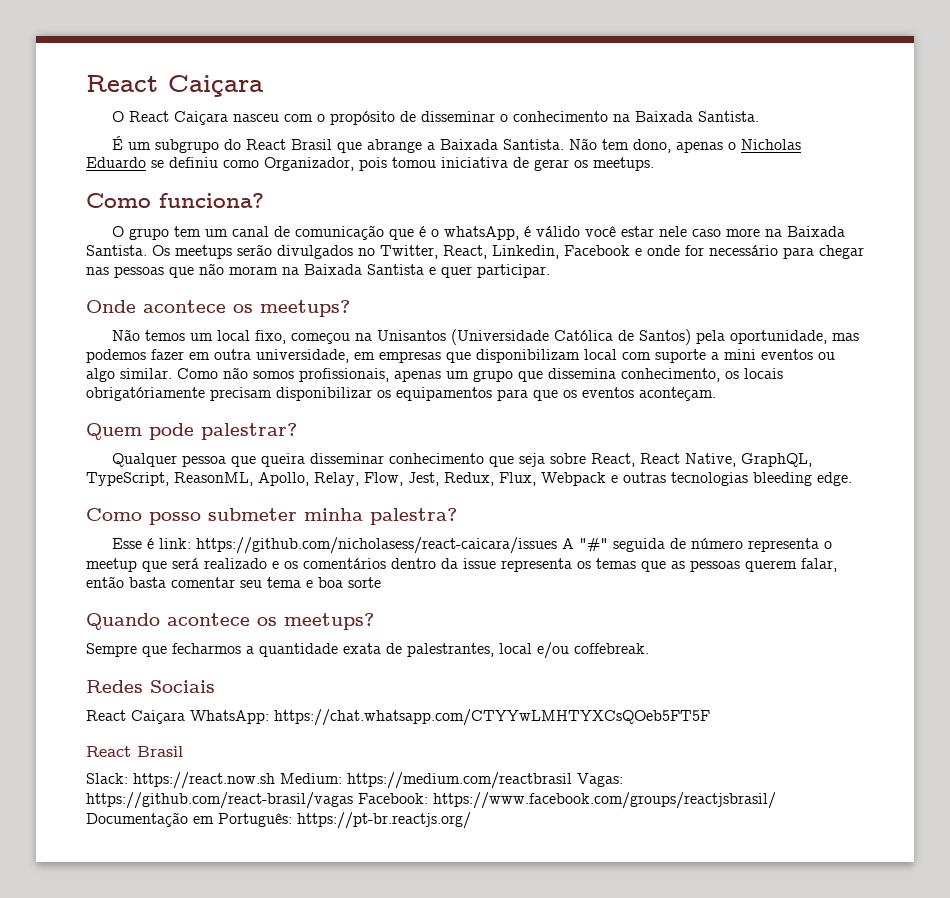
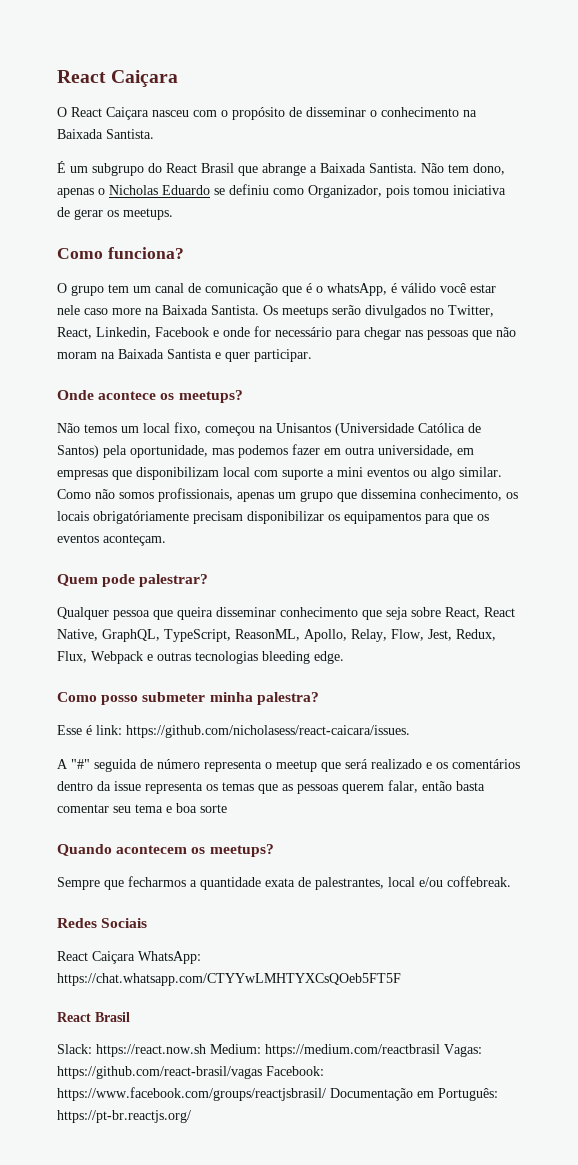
[195,537,557,554] https://github.com/nicholasess/react-caicara/issues -> [126,725,410,738] https://github.com/nicholasess/react-caicara/issues. //
[167,613,250,626] acontece -> [116,845,188,854] acontecem

